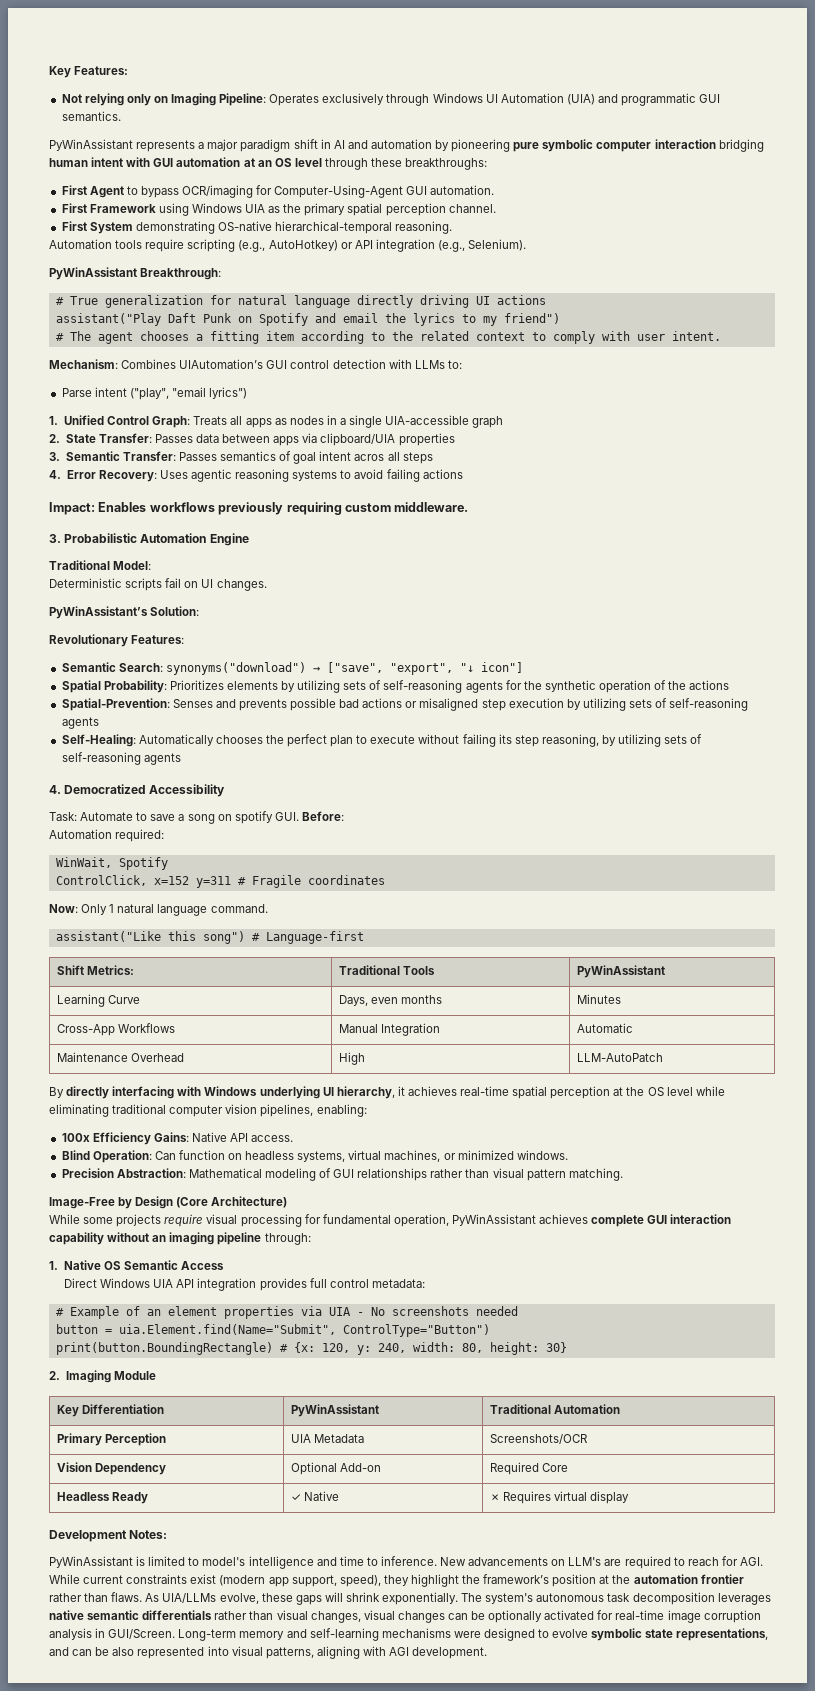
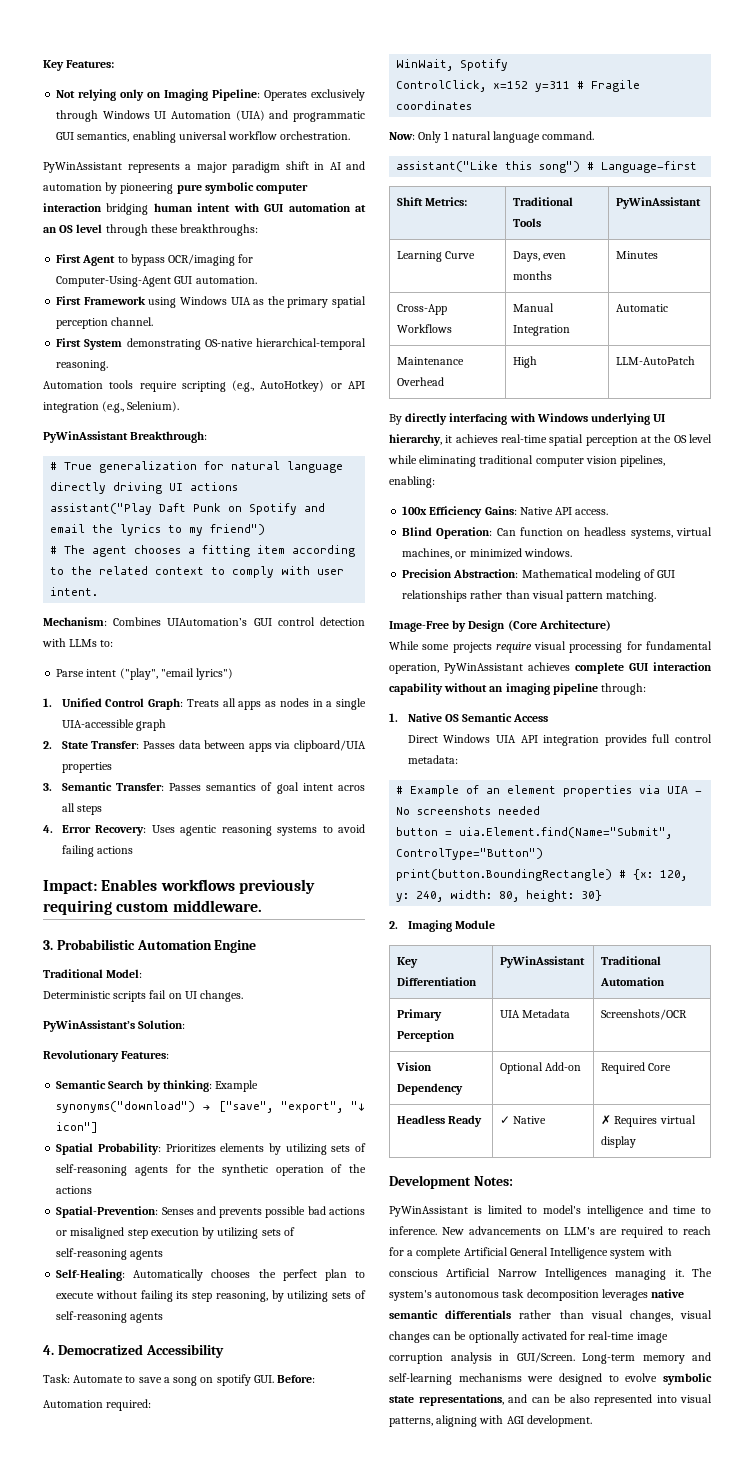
[61,111,121,121] semantics. -> [77,131,351,143] semantics, enabling universal workflow orchestration.
[118,663,163,672] Search: -> [108,1080,259,1092] Search by thinking: Example
[739,1557,763,1566] [49,1574,744,1587] [49,1592,459,1605] AGI. While current constraints exist (modern app support, speed), they highlight the framework’s position at the automation frontier rather than flaws. As UIA/LLMs evolve, these gaps will shrink exponentially. -> [407,1247,672,1259] [389,1268,684,1280] a complete Artificial General Intelligence system with conscious Artificial Narrow Intelligences managing it.

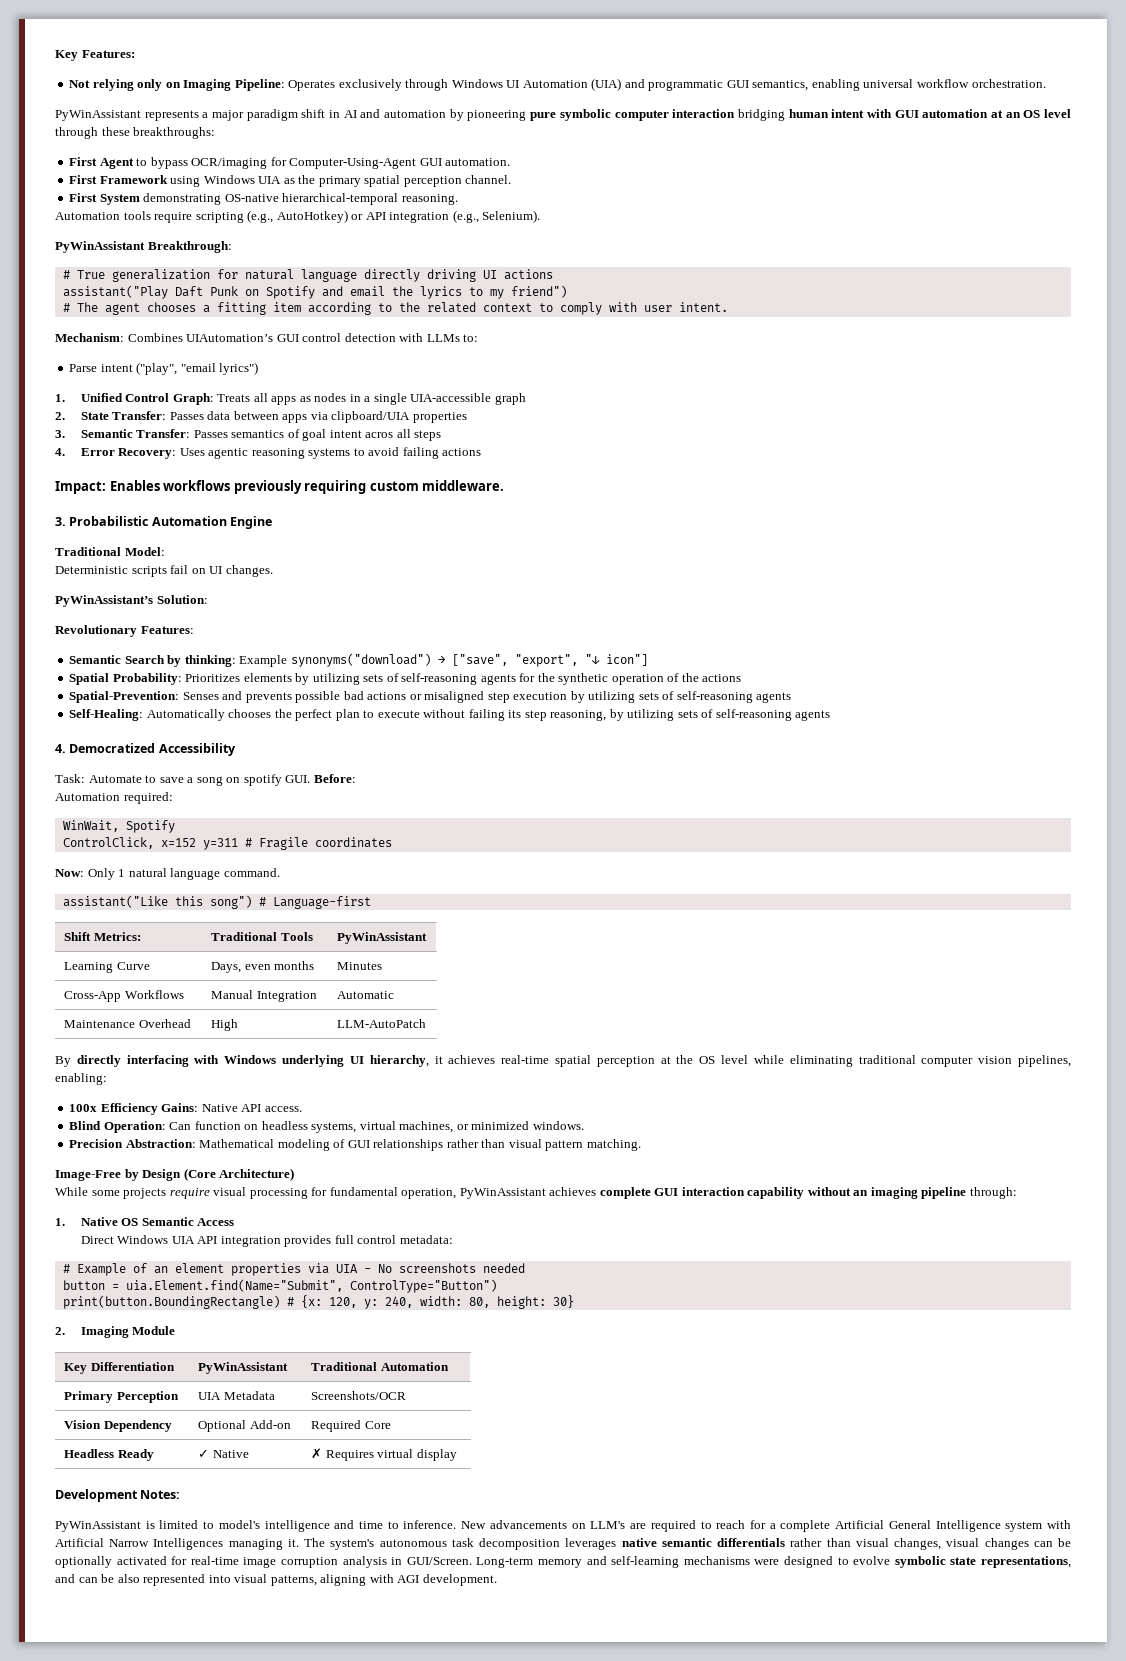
[389,1269,438,1277] conscious -> (1072, 1524) none

